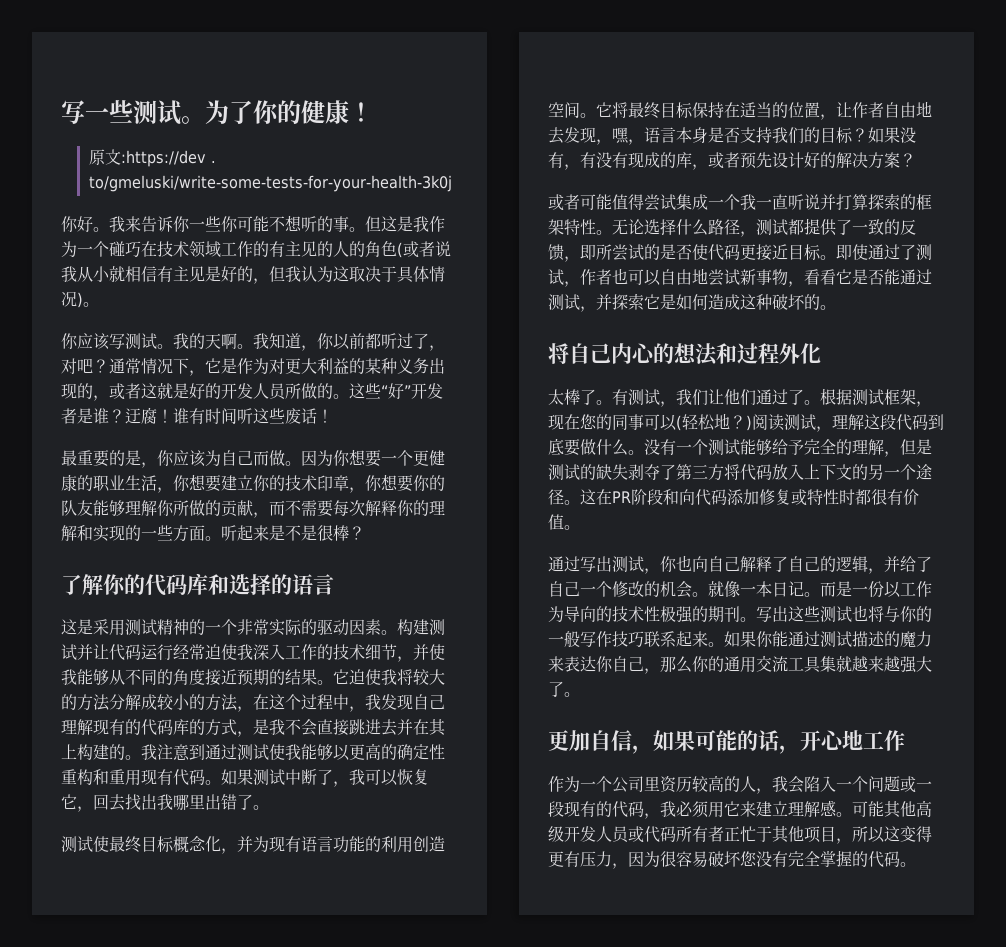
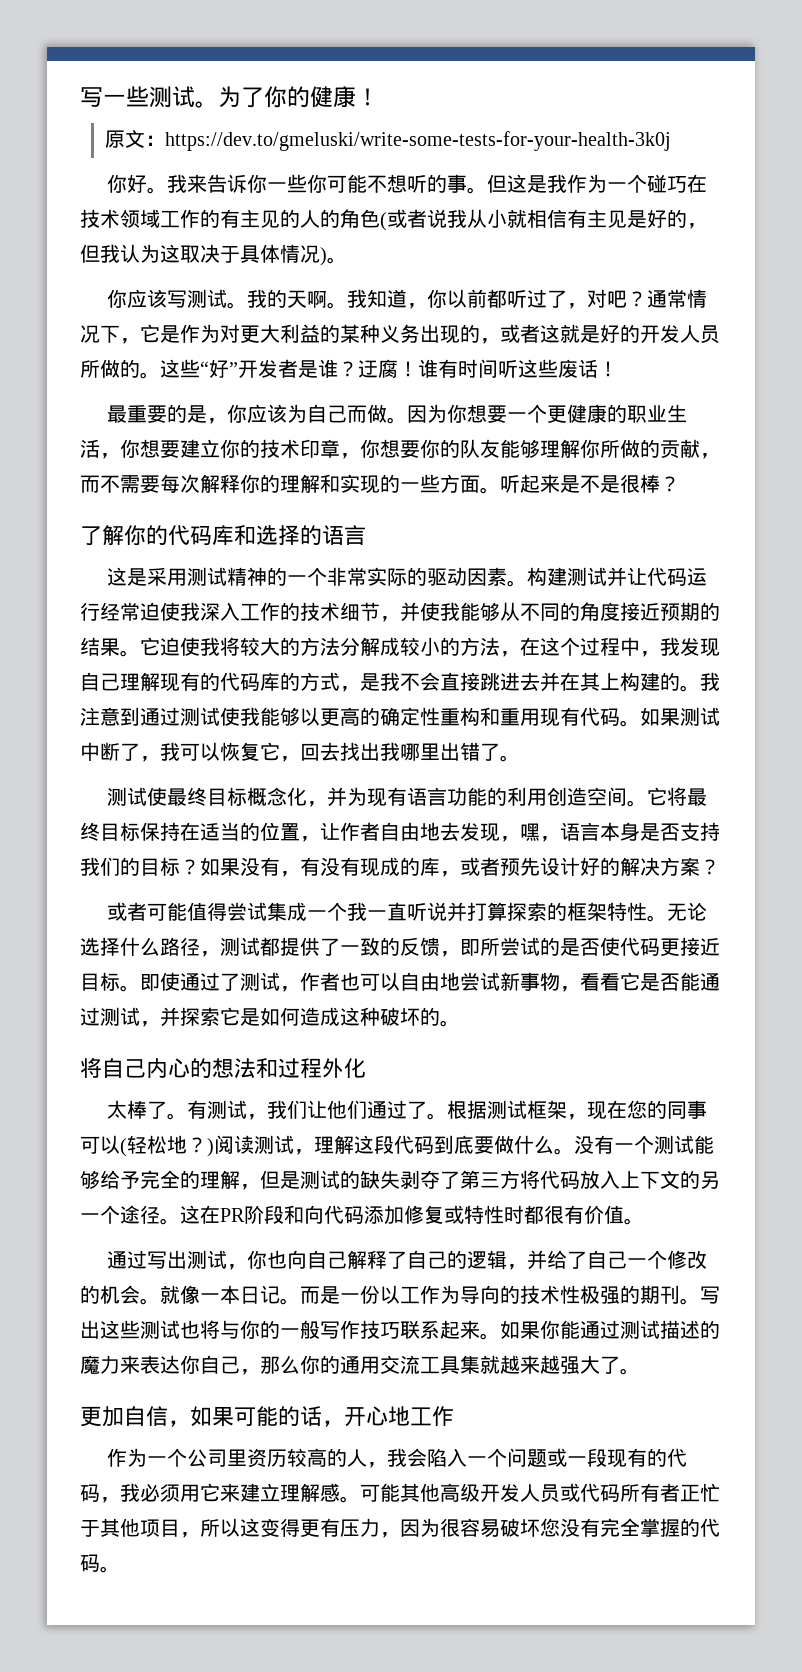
[120,150,216,167] [88,175,452,192] :https://dev . to/gmeluski/write-some-tests-for-your-health-3k0j -> [145,131,672,151] ：https://dev.to/gmeluski/write-some-tests-for-your-health-3k0j

